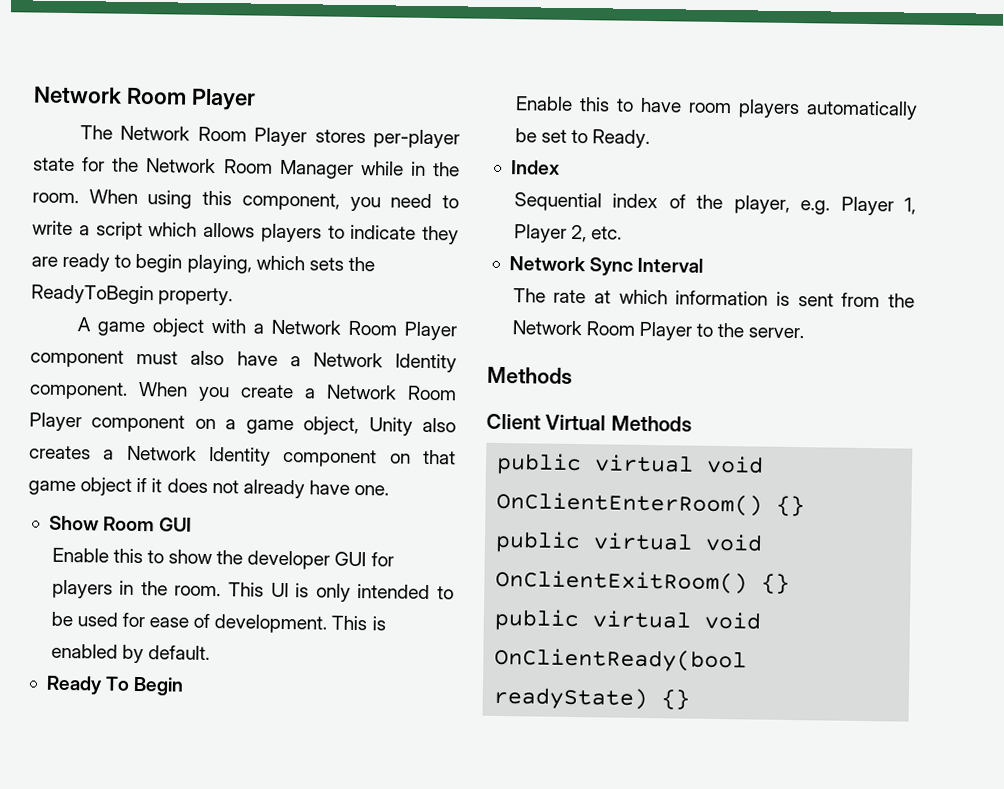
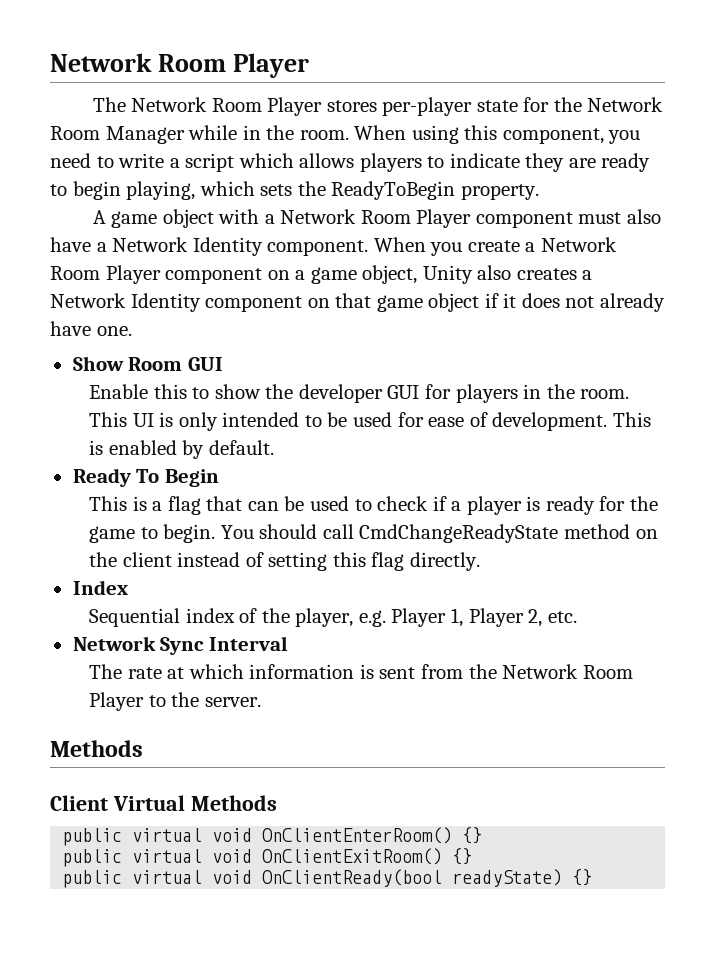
[514,96,918,120] [514,128,651,149] Enable this to have room players automatically be set to Ready. -> [89,496,658,515] [89,524,658,543] [89,552,480,571] This is a flag that can be used to check if a player is ready for the game to begin. You should call CmdChangeReadyState method on the client instead of setting this flag directly.

